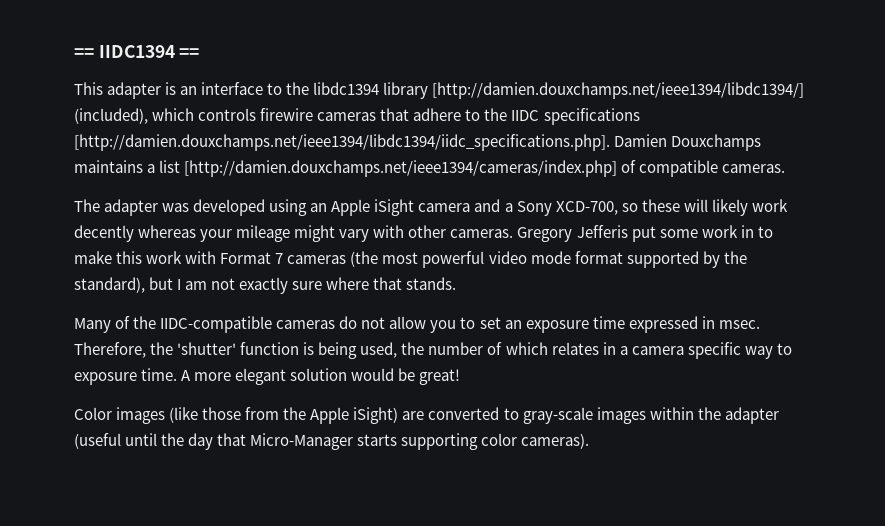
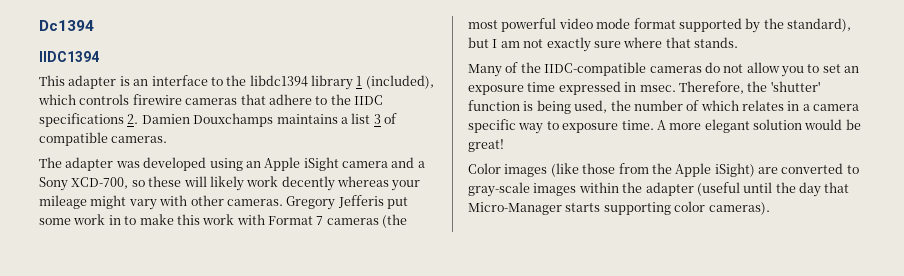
[74,48,94,58] == -> [39,20,94,31] Dc1394 //
[179,48,200,58] == -> (99, 56) none
[432,82,805,99] [http://damien.douxchamps.net/ieee1394/libdc1394/] -> [356,76,363,86] 1
[74,134,610,151] [http://damien.douxchamps.net/ieee1394/libdc1394/iidc_specifications.php]. -> [127,114,139,124] 2.
[184,160,618,177] [http://damien.douxchamps.net/ieee1394/cameras/index.php] -> [373,114,381,124] 3

